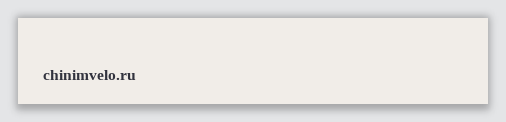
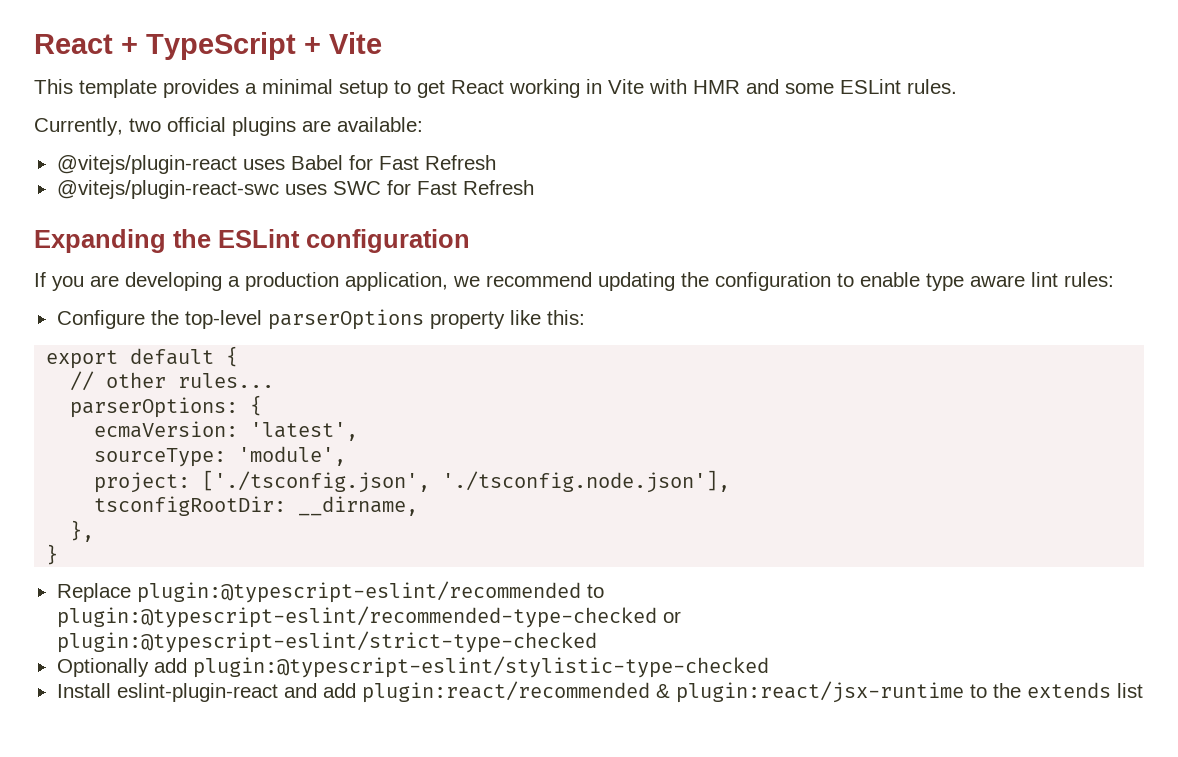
[43,70,136,80] chinimvelo.ru -> [34,32,382,60] [34,79,957,98] [34,117,423,136] [56,155,496,174] [56,180,534,199] [34,229,470,253] [34,272,1114,291] [56,309,585,330] [46,346,239,369] [70,371,275,391] [70,395,263,418] [94,421,359,441] [94,446,347,467] [94,470,731,493] [94,496,419,516] [70,520,95,542] [46,544,59,565] [56,581,604,603] [56,606,681,628] [56,631,597,653] [56,656,769,678] [56,681,1143,703] React + TypeScript + Vite // This template provides a minimal setup to get React working in Vite with HMR and some ESLint rules. // Currently, two official plugins are available: // @vitejs/plugin-react uses Babel for Fast Refresh // @vitejs/plugin-react-swc uses SWC for Fast Refresh // Expanding the ESLint configuration // If you are developing a production application, we recommend updating the configuration to enable type aware lint rules: // Configure the top-level parserOptions property like this: // export default { // // other rules... // parserOptions: { // ecmaVersion: 'latest', // sourceType: 'module', // project: ['./tsconfig.json', './tsconfig.node.json'], // tsconfigRootDir: __dirname, // }, // } // Replace plugin:@typescript-eslint/recommended to plugin:@typescript-eslint/recommended-type-checked or plugin:@typescript-eslint/strict-type-checked // Optionally add plugin:@typescript-eslint/stylistic-type-checked // Install eslint-plugin-react and add plugin:react/recommended & plugin:react/jsx-runtime to the extends list

